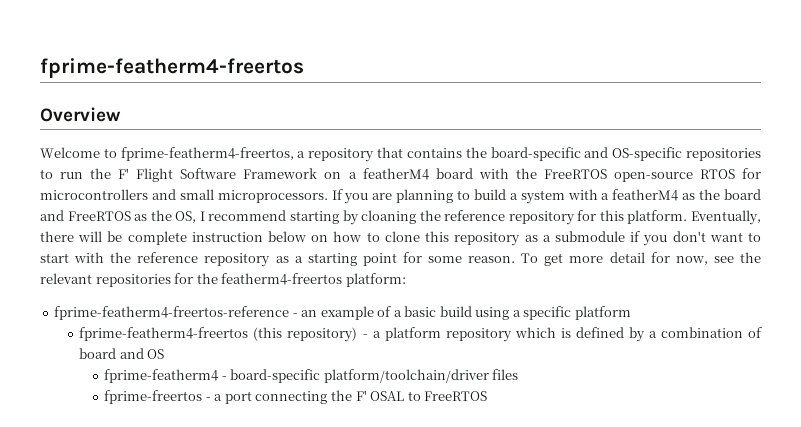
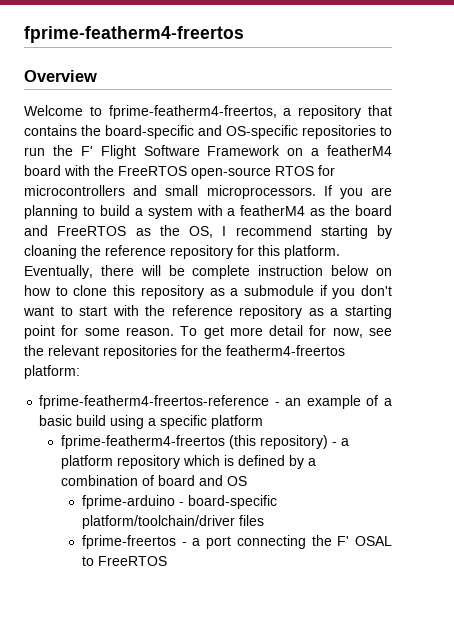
[104,369,219,383] fprime-featherm4 -> [81,495,175,509] fprime-arduino

